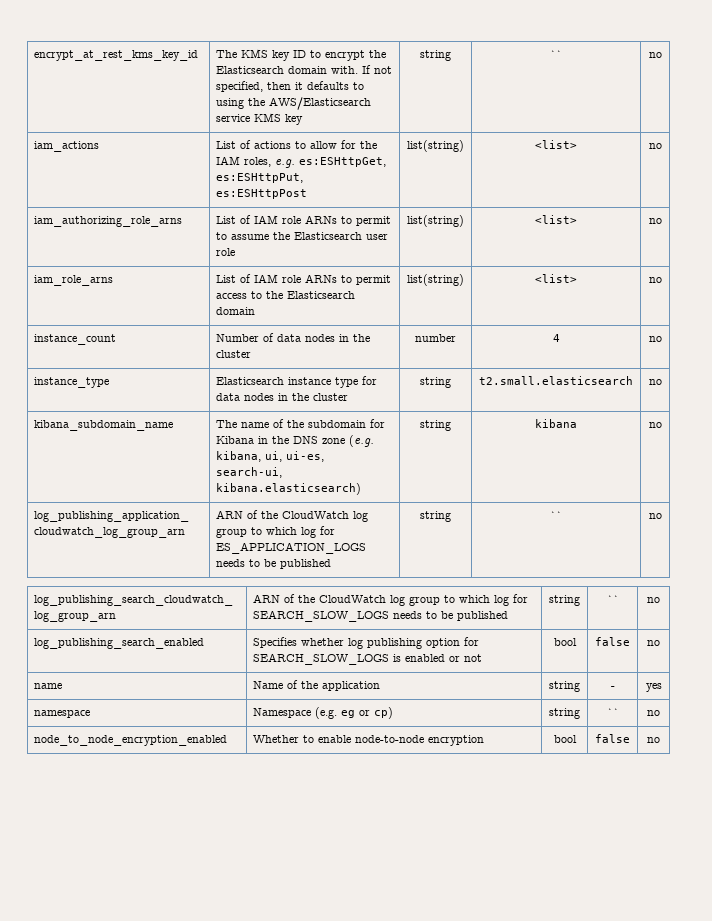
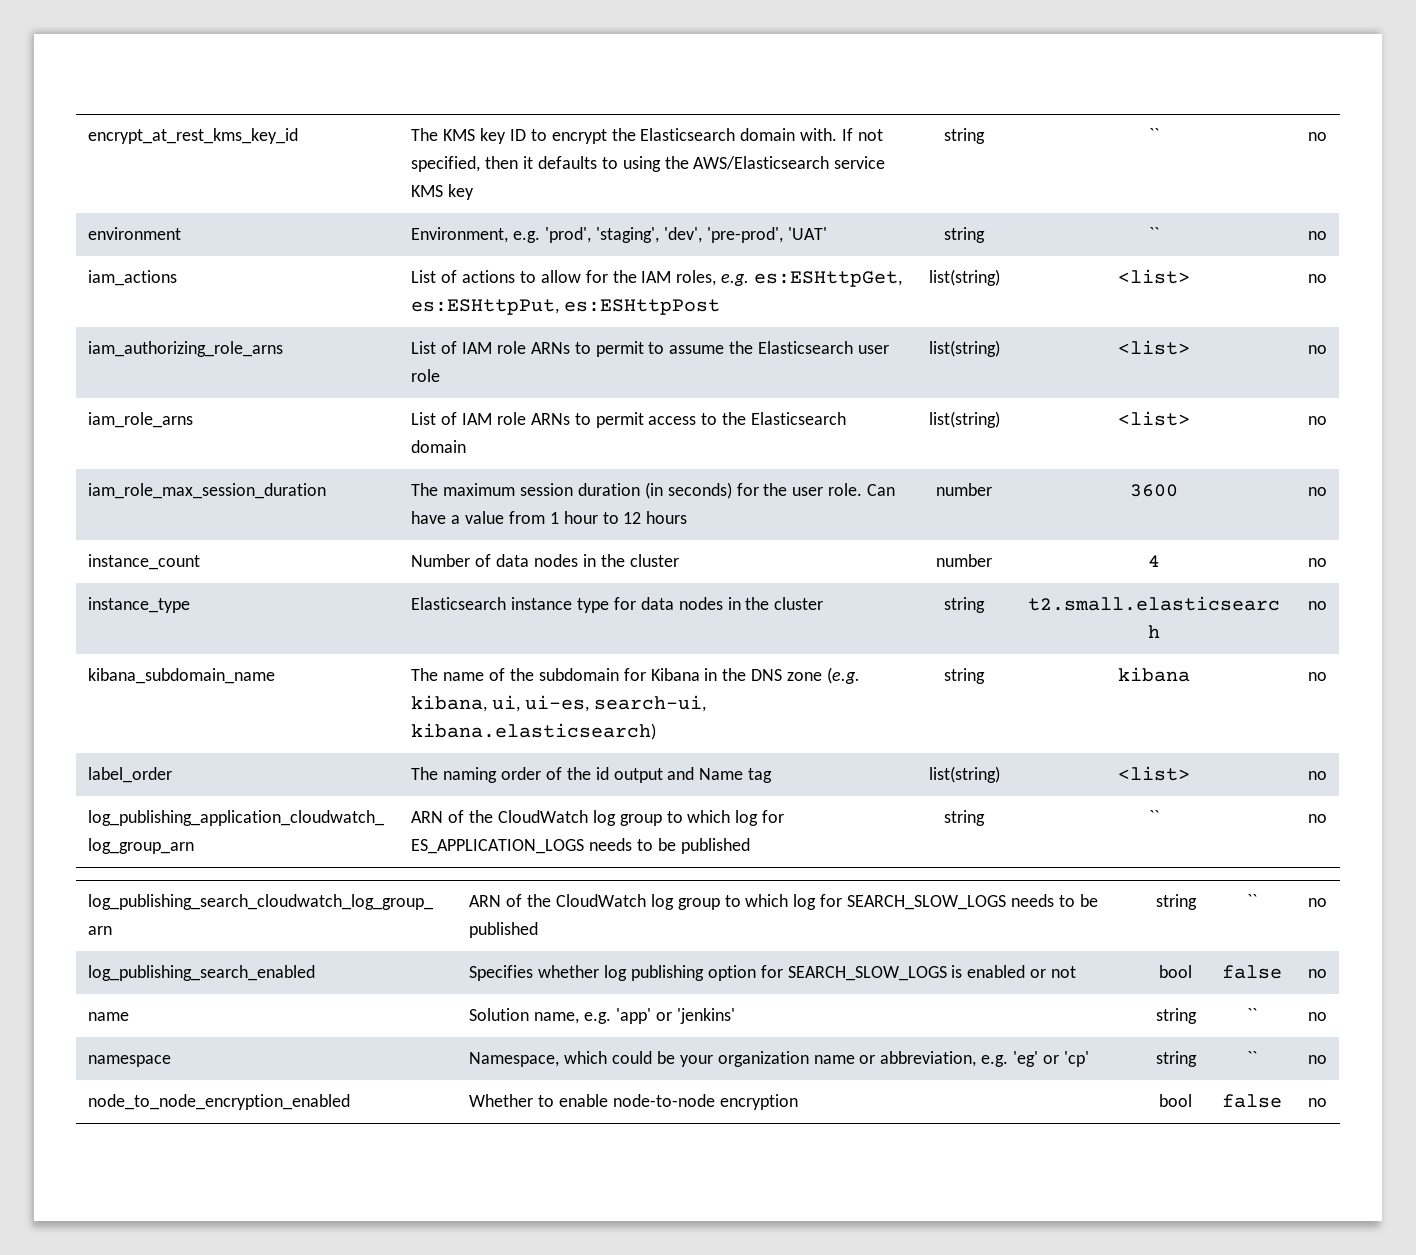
(662, 55) none -> [88,227,182,240] [411,227,827,243] [944,227,985,243] [1148,227,1159,240] [1307,231,1327,240] // environment | Environment, e.g. 'prod', 'staging', 'dev', 'pre-prod', 'UAT' | string | `` | no
(662, 280) none -> [88,483,327,499] [411,482,895,499] [411,511,688,524] [936,483,992,496] [1129,484,1178,497] [1307,487,1327,496] // iam_role_max_session_duration | The maximum session duration (in seconds) for the user role. Can have a value from 1 hour to 12 hours | number | 3600 | no
(662, 425) none -> [88,767,173,783] [411,767,773,783] [928,766,1000,783] [1117,766,1190,781] [1307,771,1327,780] // label_order | The naming order of the id output and Name tag | list(string) | <list> | no
[253,680,381,691] [549,681,580,692] [610,686,615,689] [645,683,662,692] Name of the application | string | - | yes -> [469,1008,735,1024] [1155,1008,1197,1024] [1246,1008,1257,1021] [1307,1012,1327,1021] Solution name, e.g. 'app' or 'jenkins' | string | `` | no
[253,707,394,719] Namespace (e.g. eg or cp) -> [469,1051,1089,1067] Namespace, which could be your organization name or abbreviation, e.g. 'eg' or 'cp'

